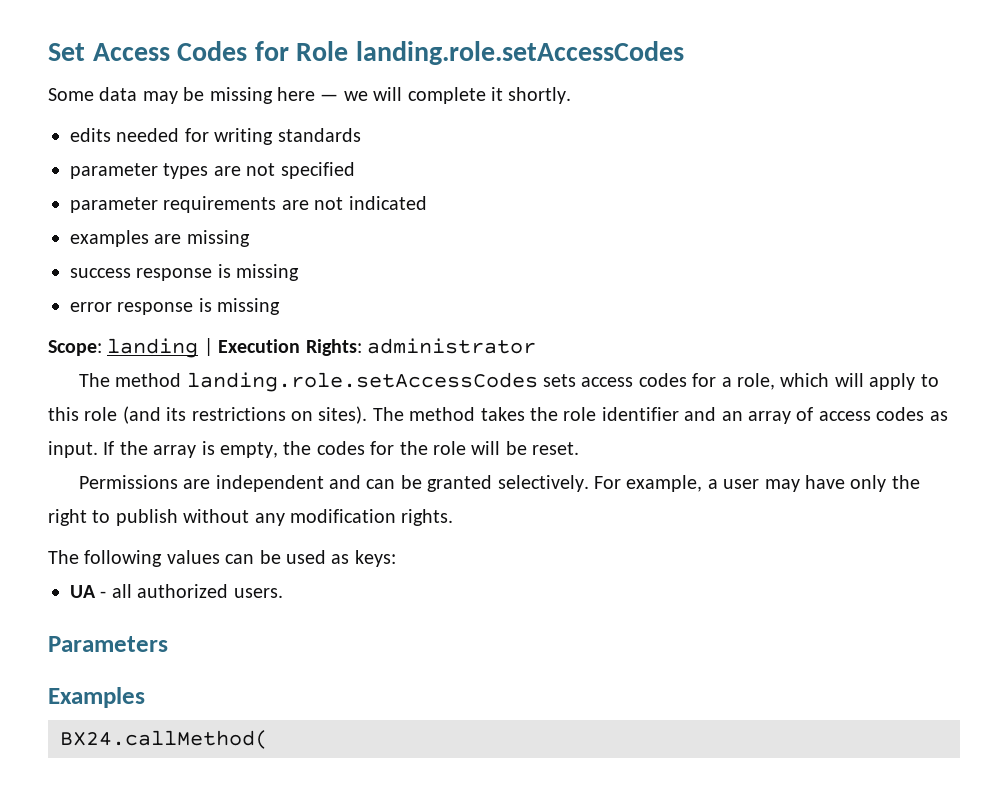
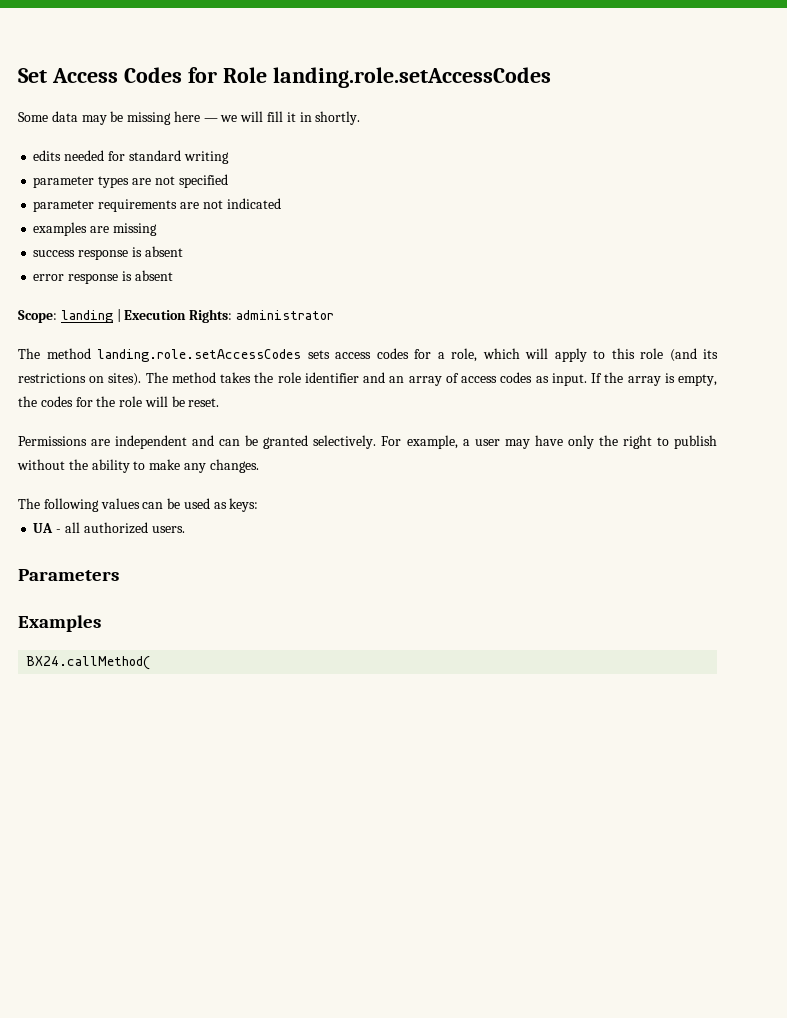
[407,87,503,104] complete it -> [267,111,312,122] fill it in
(209, 135) none -> [128,150,181,161] standard
[277,128,361,142] standards -> (229, 157) none
[236,264,300,281] missing -> [144,246,183,257] absent
[217,298,281,315] missing -> [134,270,173,281] absent
[254,509,454,526] any modification rights. -> [68,459,259,473] the ability to make any changes.

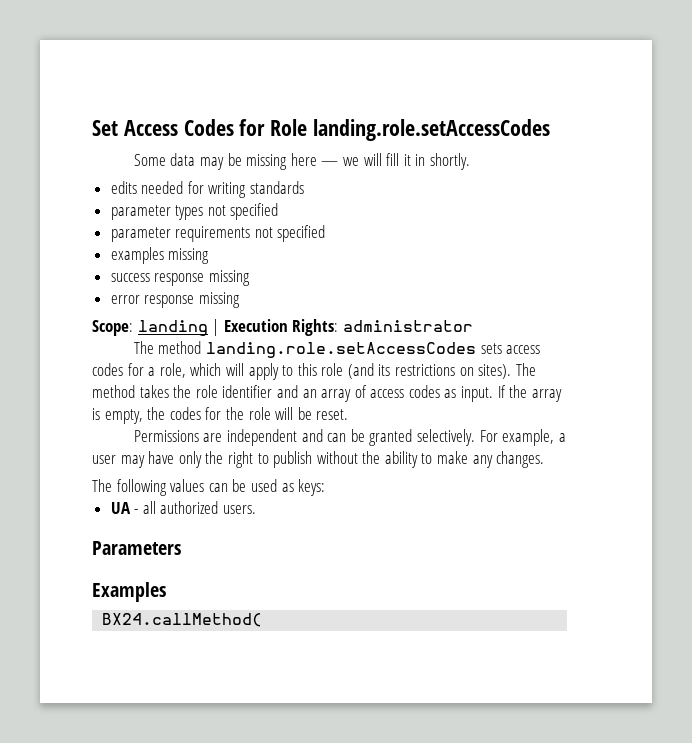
[128,150,181,161] standard -> (204, 187) none
(229, 157) none -> [250,181,305,194] standards
[131,178,151,185] are -> (204, 212) none
[179,198,281,209] are not indicated -> [254,225,326,242] not specified
[90,226,110,233] are -> (164, 255) none
[131,246,183,257] is absent -> [208,270,250,286] missing
[121,270,173,281] is absent -> [198,292,240,308] missing

